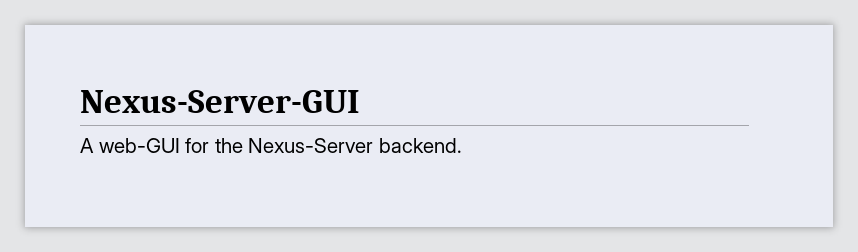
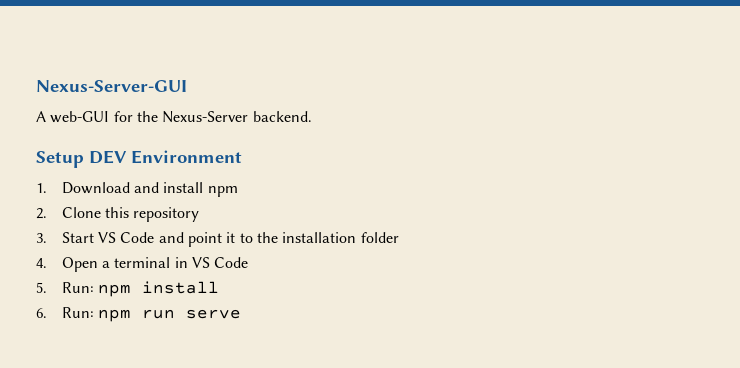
(462, 145) none -> [36,150,242,168] [36,182,238,197] [36,207,200,222] [36,232,399,247] [36,257,249,272] [36,281,219,297] [36,307,241,322] // Setup DEV Environment // 1. Download and install npm // 2. Clone this repository // 3. Start VS Code and point it to the installation folder // 4. Open a terminal in VS Code // 5. Run: npm install // 6. Run: npm run serve

